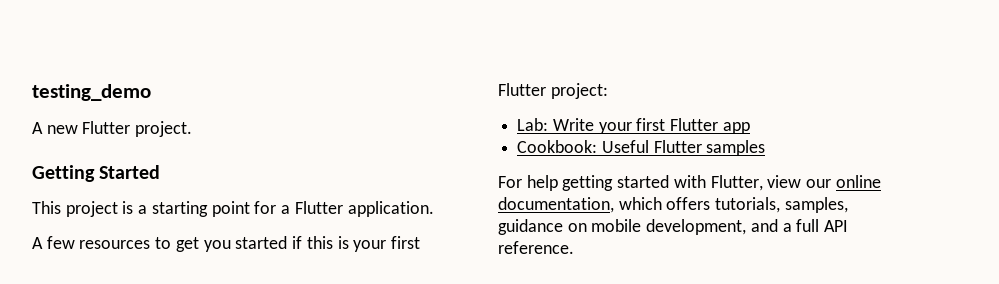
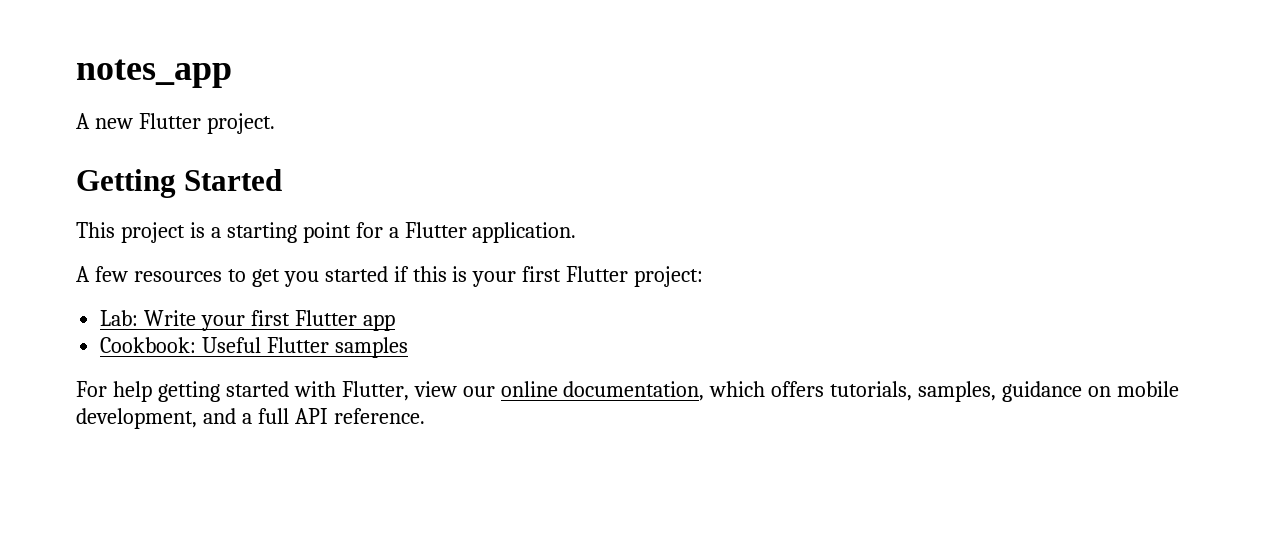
[32,84,151,101] testing_demo -> [76,59,232,88] notes_app

